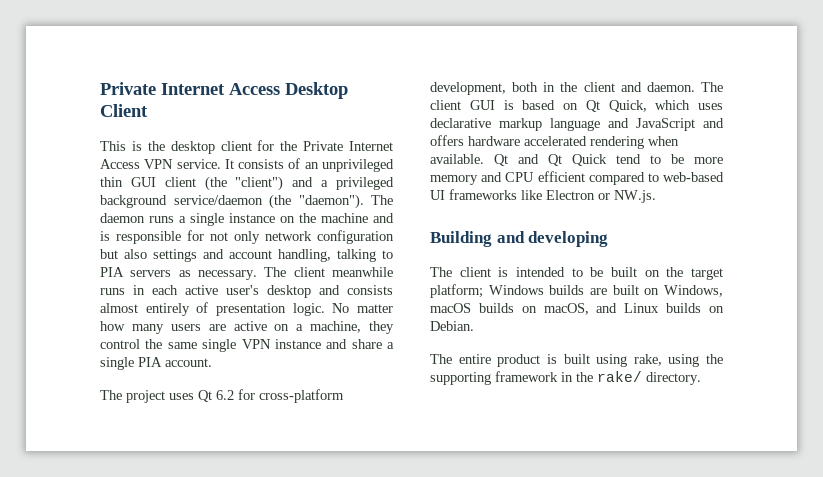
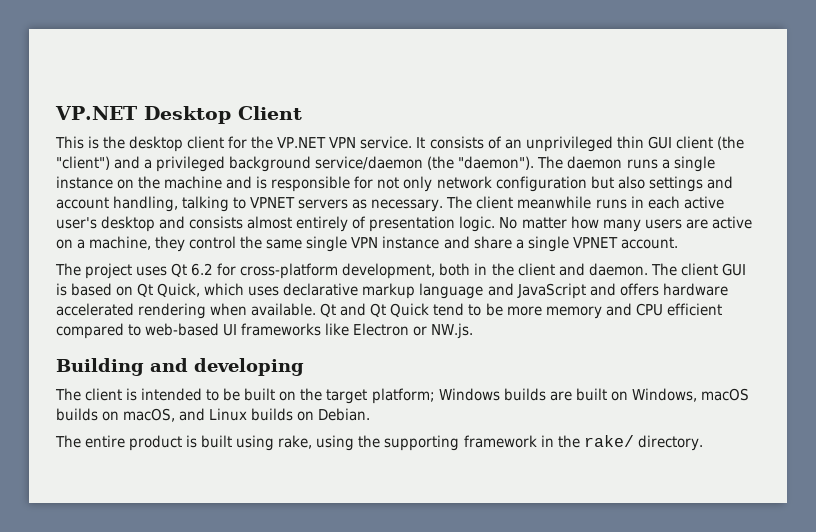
[100,82,280,95] Private Internet Access -> [55,106,137,120] VP.NET
[303,141,393,151] [100,159,140,169] Private Internet Access -> [277,137,327,148] VP.NET
[100,267,124,277] PIA -> [250,197,296,208] VPNET
[138,357,162,367] PIA -> [572,237,618,248] VPNET

